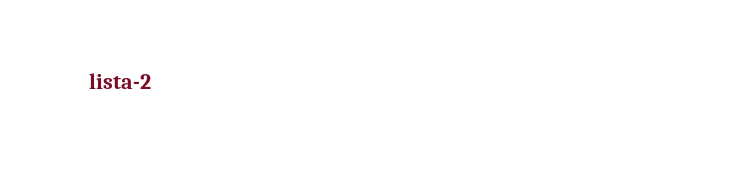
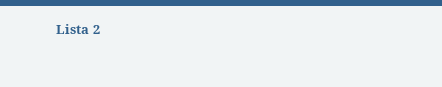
[89,73,151,89] lista-2 -> [56,24,100,34] Lista 2

